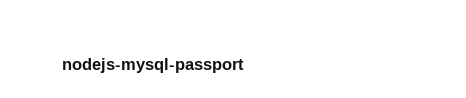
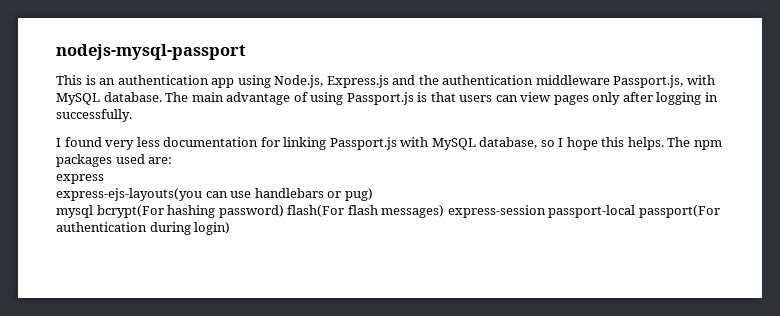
(244, 65) none -> [56,75,715,88] [56,92,718,105] [56,109,132,122] [56,137,722,150] [56,154,173,167] [56,174,104,184] [56,188,373,201] [56,205,720,218] [56,222,231,235] // This is an authentication app using Node.js, Express.js and the authentication middleware Passport.js, with MySQL database. The main advantage of using Passport.js is that users can view pages only after logging in successfully. // I found very less documentation for linking Passport.js with MySQL database, so I hope this helps. The npm packages used are: // express // express-ejs-layouts(you can use handlebars or pug) // mysql bcrypt(For hashing password) flash(For flash messages) express-session passport-local passport(For authentication during login)

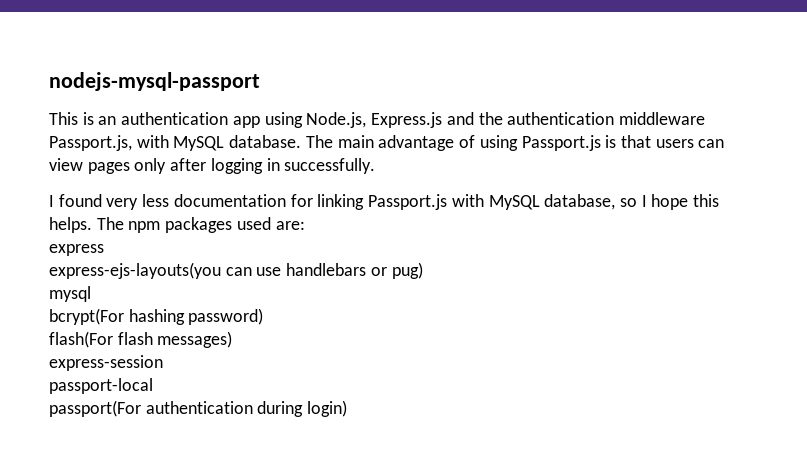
(93, 211) none -> (91, 294) //
(284, 211) none -> (264, 316) //
(445, 211) none -> (233, 339) //
(546, 211) none -> (163, 363) //
(636, 211) none -> (153, 386) //

